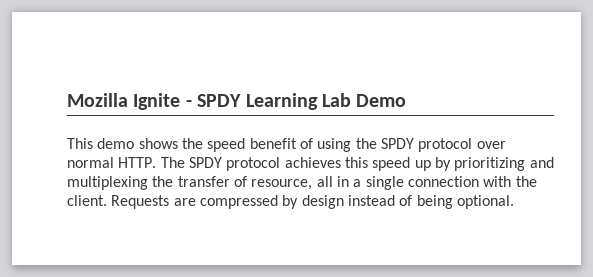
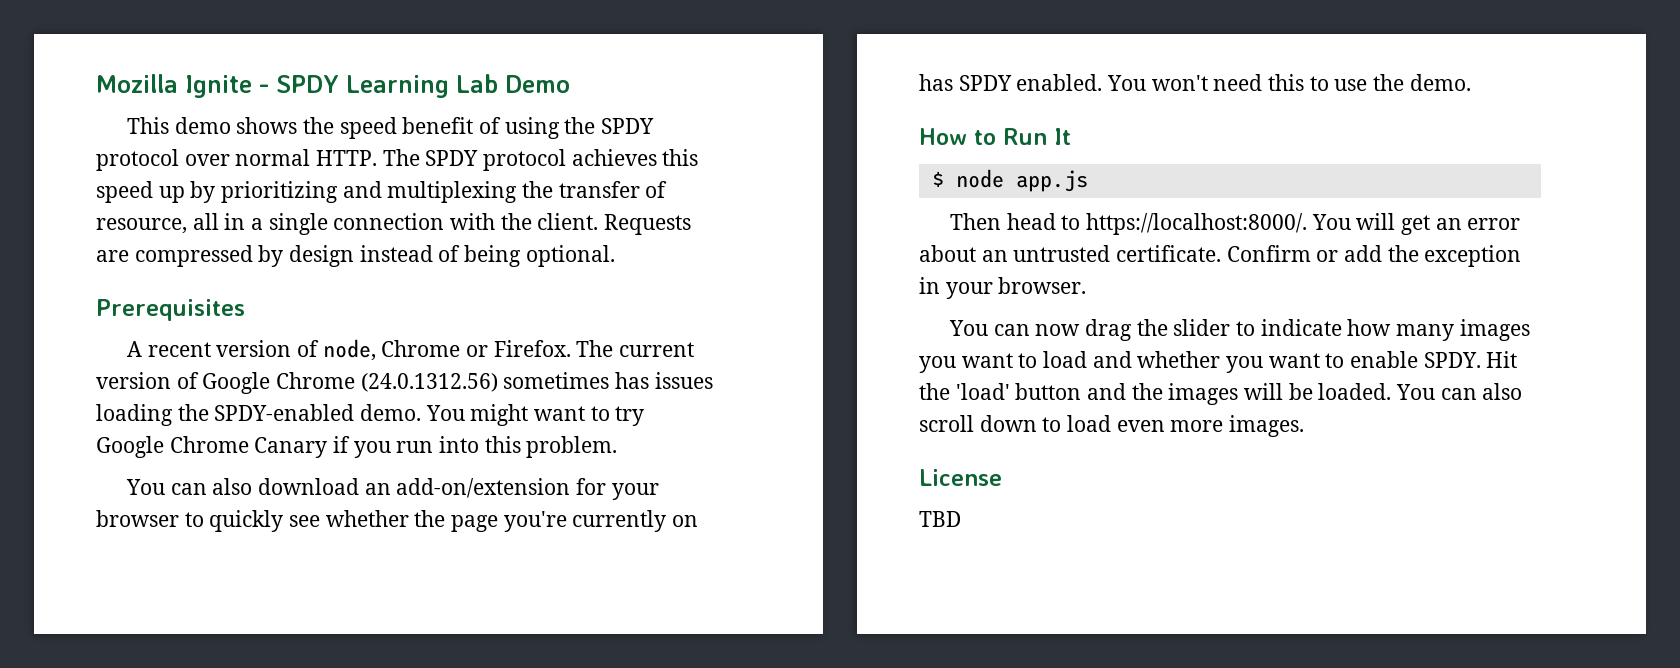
(514, 202) none -> [96,299,245,321] [126,339,694,361] [96,372,713,394] [96,404,645,426] [96,436,618,458] [125,478,659,500] [96,510,699,532] [919,74,1471,91] [919,128,1071,145] [931,169,1088,192] [949,213,1521,235] [919,245,1522,267] [919,277,1087,299] [948,319,1530,341] [919,351,1518,373] [919,383,1523,405] [919,415,1305,437] [919,469,1002,486] [919,511,961,527] // Prerequisites // A recent version of node, Chrome or Firefox. The current version of Google Chrome (24.0.1312.56) sometimes has issues loading the SPDY-enabled demo. You might want to try Google Chrome Canary if you run into this problem. // You can also download an add-on/extension for your browser to quickly see whether the page you're currently on has SPDY enabled. You won't need this to use the demo. // How to Run It // $ node app.js // Then head to https://localhost:8000/. You will get an error about an untrusted certificate. Confirm or add the exception in your browser. // You can now drag the slider to indicate how many images you want to load and whether you want to enable SPDY. Hit the 'load' button and the images will be loaded. You can also scroll down to load even more images. // License // TBD

